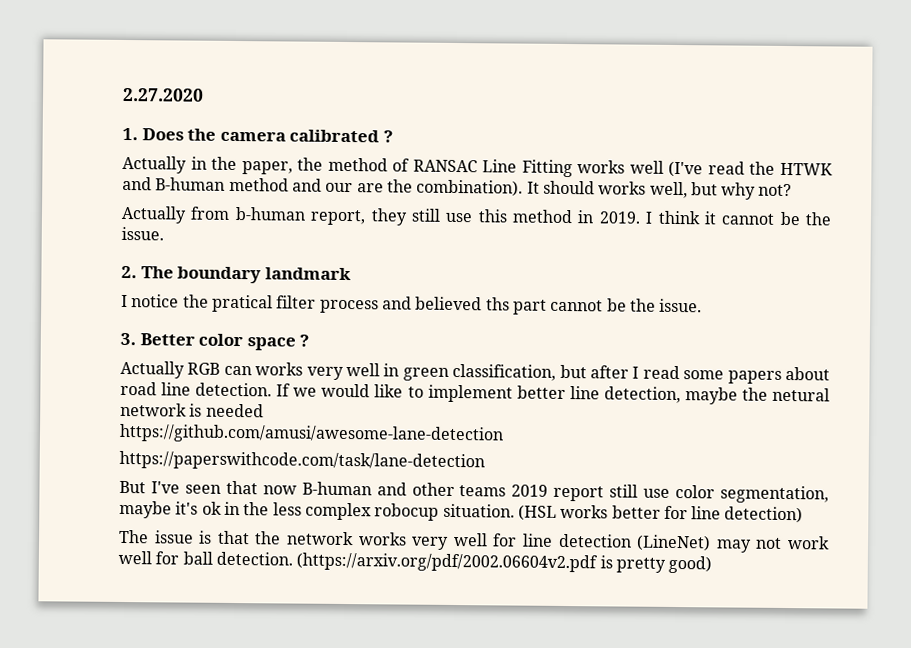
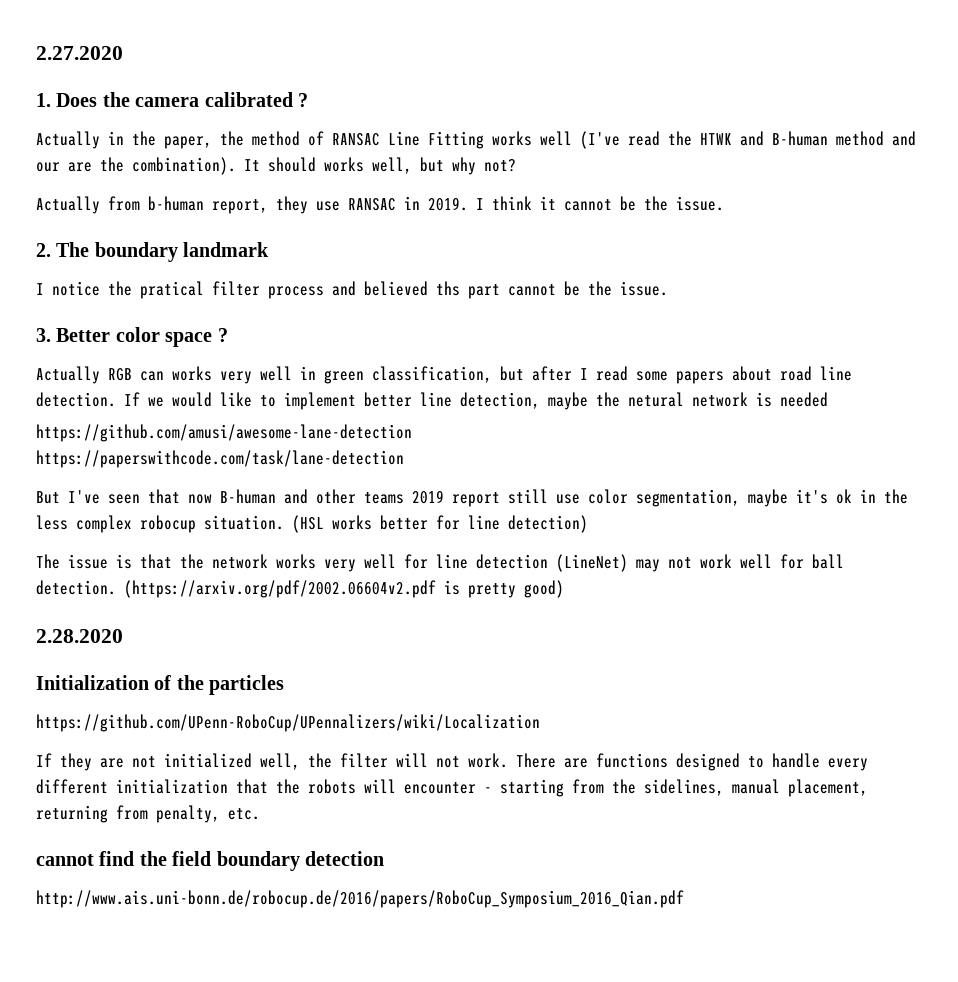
[410,208,573,224] still use this method -> [316,198,396,211] use RANSAC
(713, 564) none -> [36,629,123,643] [36,675,285,695] [36,714,540,732] [36,753,868,771] [36,779,868,797] [36,805,260,823] [36,851,384,871] [36,890,684,908] // 2.28.2020 // Initialization of the particles // https://github.com/UPenn-RoboCup/UPennalizers/wiki/Localization // If they are not initialized well, the filter will not work. There are functions designed to handle every different initialization that the robots will encounter - starting from the sidelines, manual placement, returning from penalty, etc. // cannot find the field boundary detection // http://www.ais.uni-bonn.de/robocup.de/2016/papers/RoboCup_Symposium_2016_Qian.pdf

